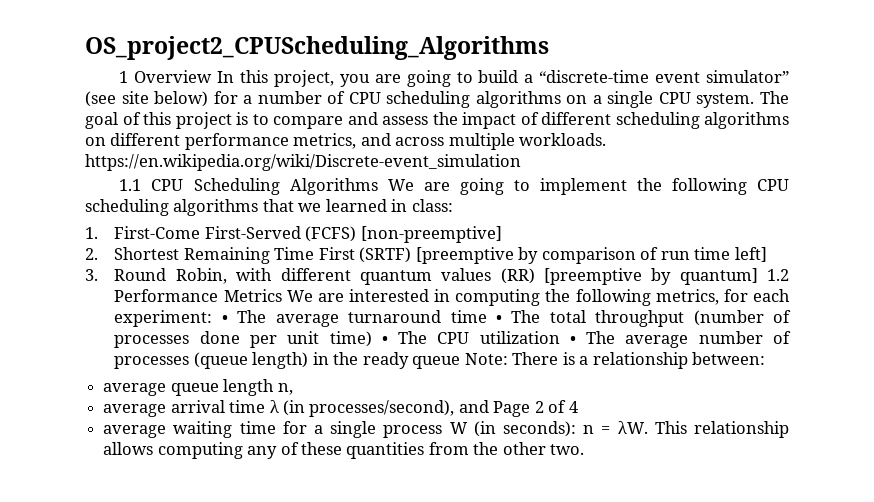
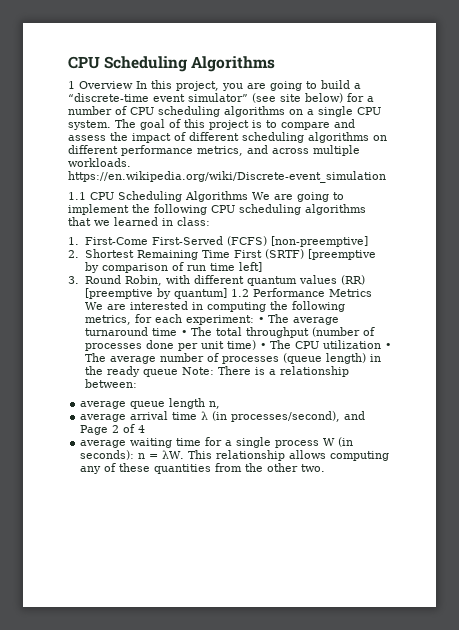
[85,36,549,60] OS_project2_CPUScheduling_Algorithms -> [68,56,276,72] CPU Scheduling Algorithms

